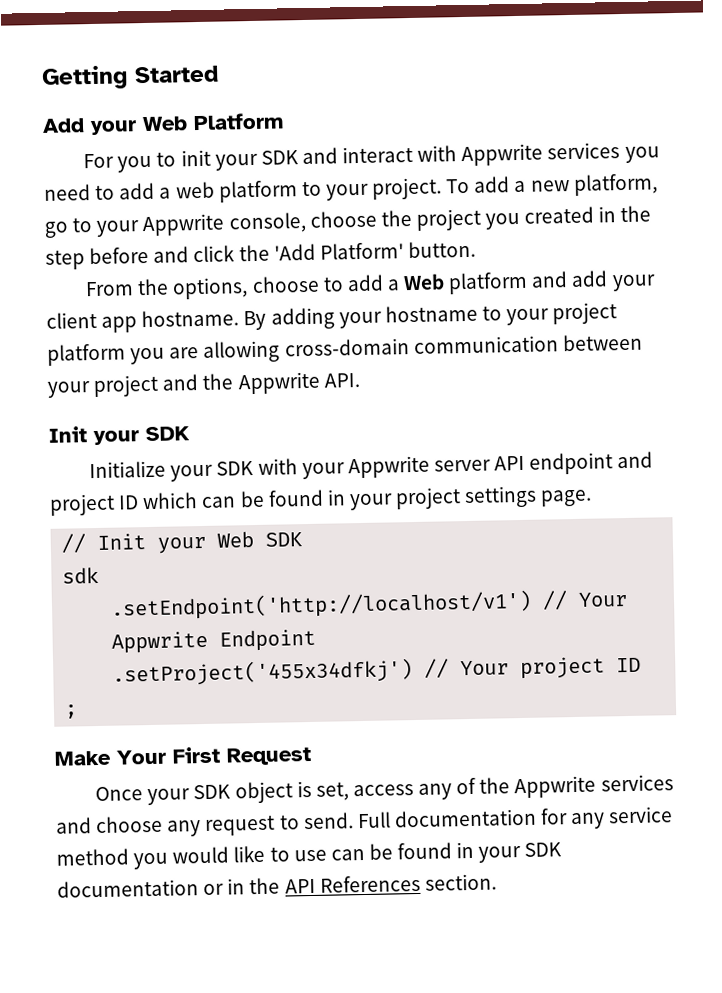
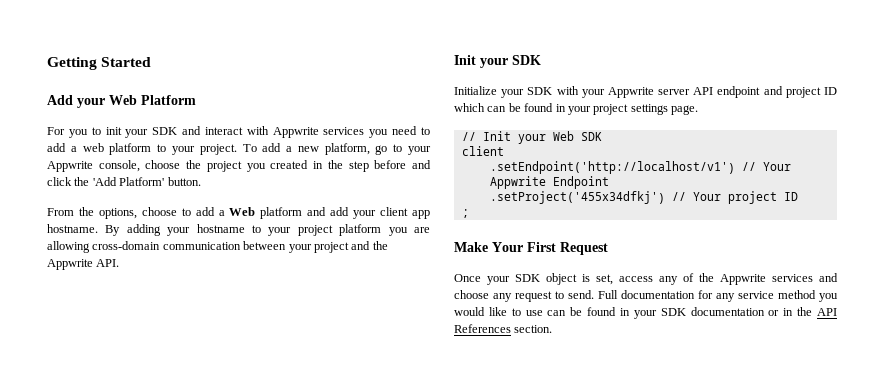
[62,566,100,584] sdk -> [461,146,504,156] client

